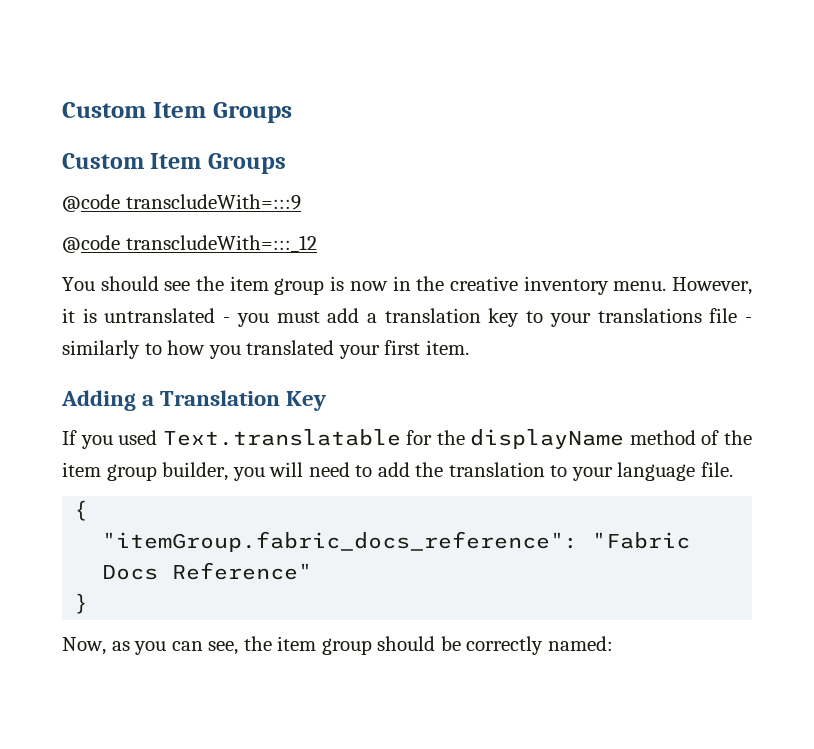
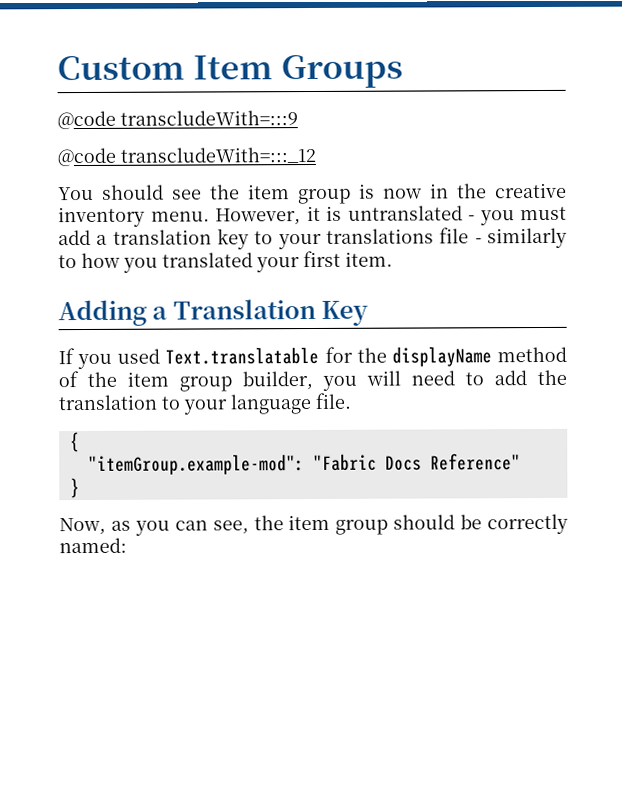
[62,102,292,123] [62,153,286,174] Custom Item Groups // Custom Item Groups -> [57,54,403,89] Custom Item Groups
[102,531,579,552] "itemGroup.fabric_docs_reference": -> [87,454,305,475] "itemGroup.example-mod":

